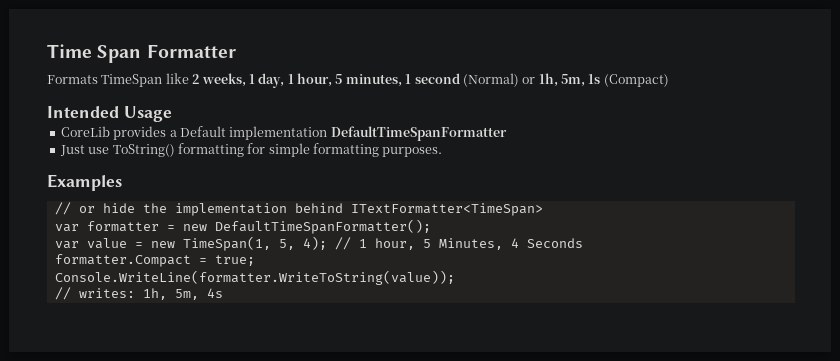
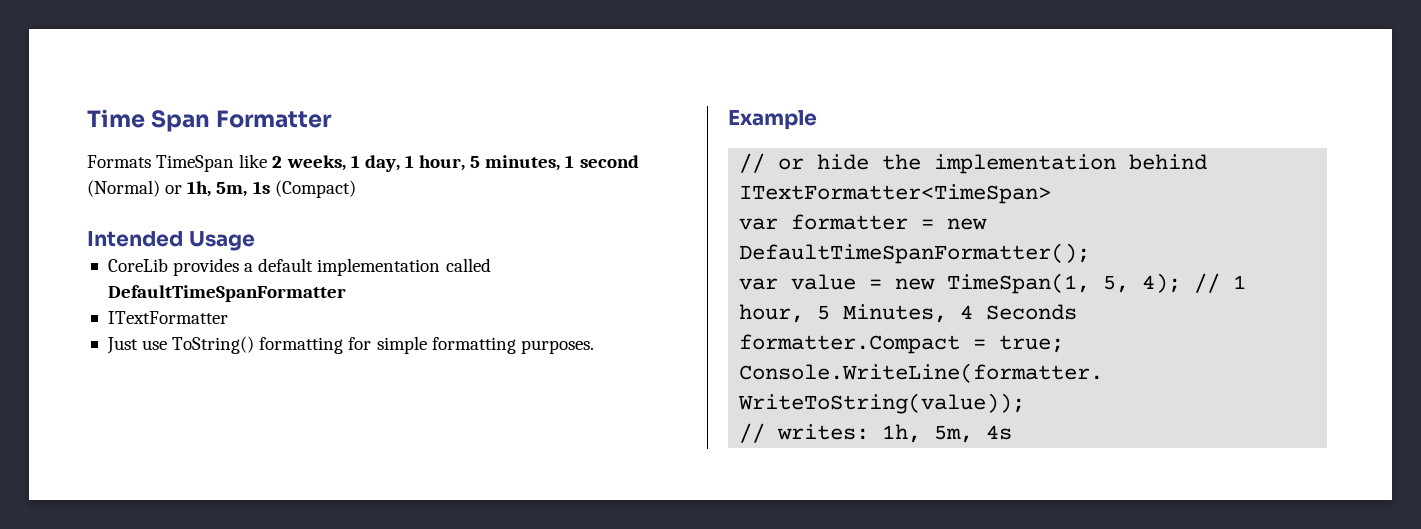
[179,126,328,140] Default implementation -> [258,258,491,276] default implementation called
(507, 133) none -> [107,311,228,324] // ITextFormatter
[47,174,122,191] Examples -> [728,110,817,130] Example

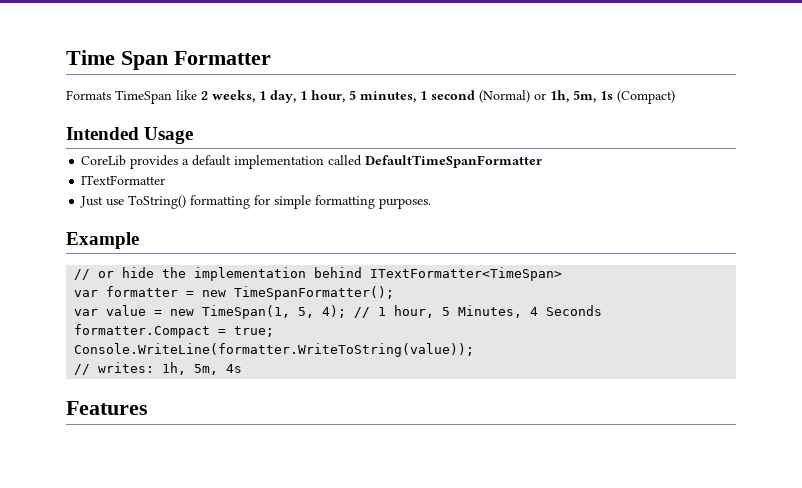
[739,243,1091,264] DefaultTimeSpanFormatter(); -> [234,286,395,300] TimeSpanFormatter();
(1013, 432) none -> [66,401,148,415] // Features

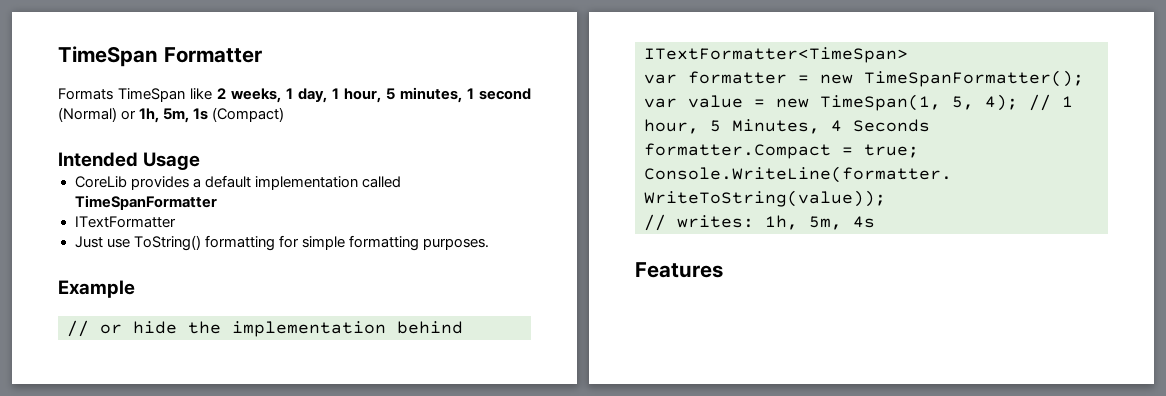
[66,50,168,70] Time Span -> [58,46,158,67] TimeSpan
[365,155,543,168] DefaultTimeSpanFormatter -> [74,195,217,210] TimeSpanFormatter

